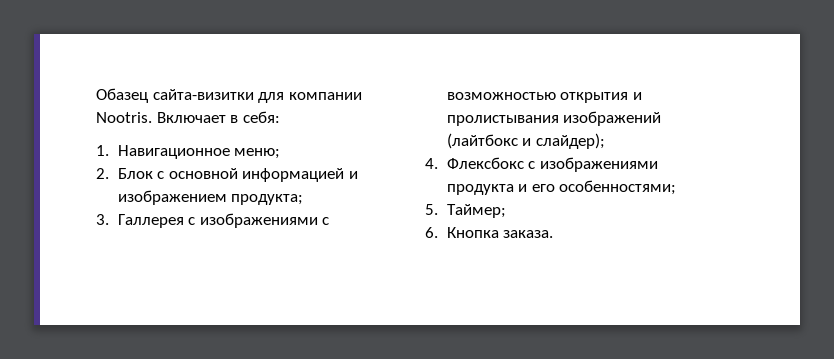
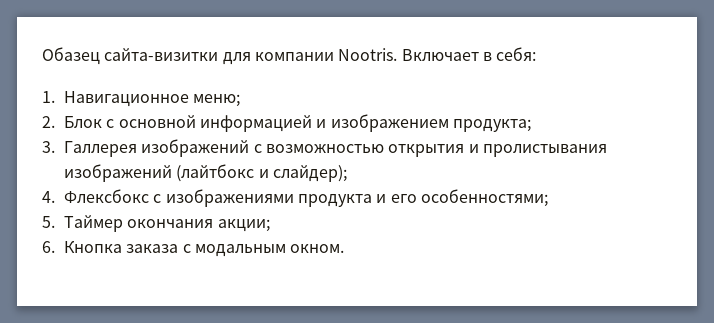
[188,213,318,228] с изображениями -> [141,139,250,157] изображений
[446,204,506,218] Таймер; -> [64,215,270,232] Таймер окончания акции;
[503,230,554,238] заказа. -> [126,244,345,257] заказа с модальным окном.

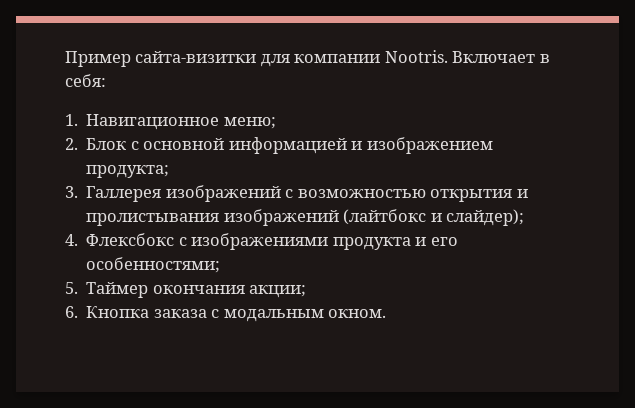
[42,47,100,65] Обазец -> [65,51,131,67] Пример

